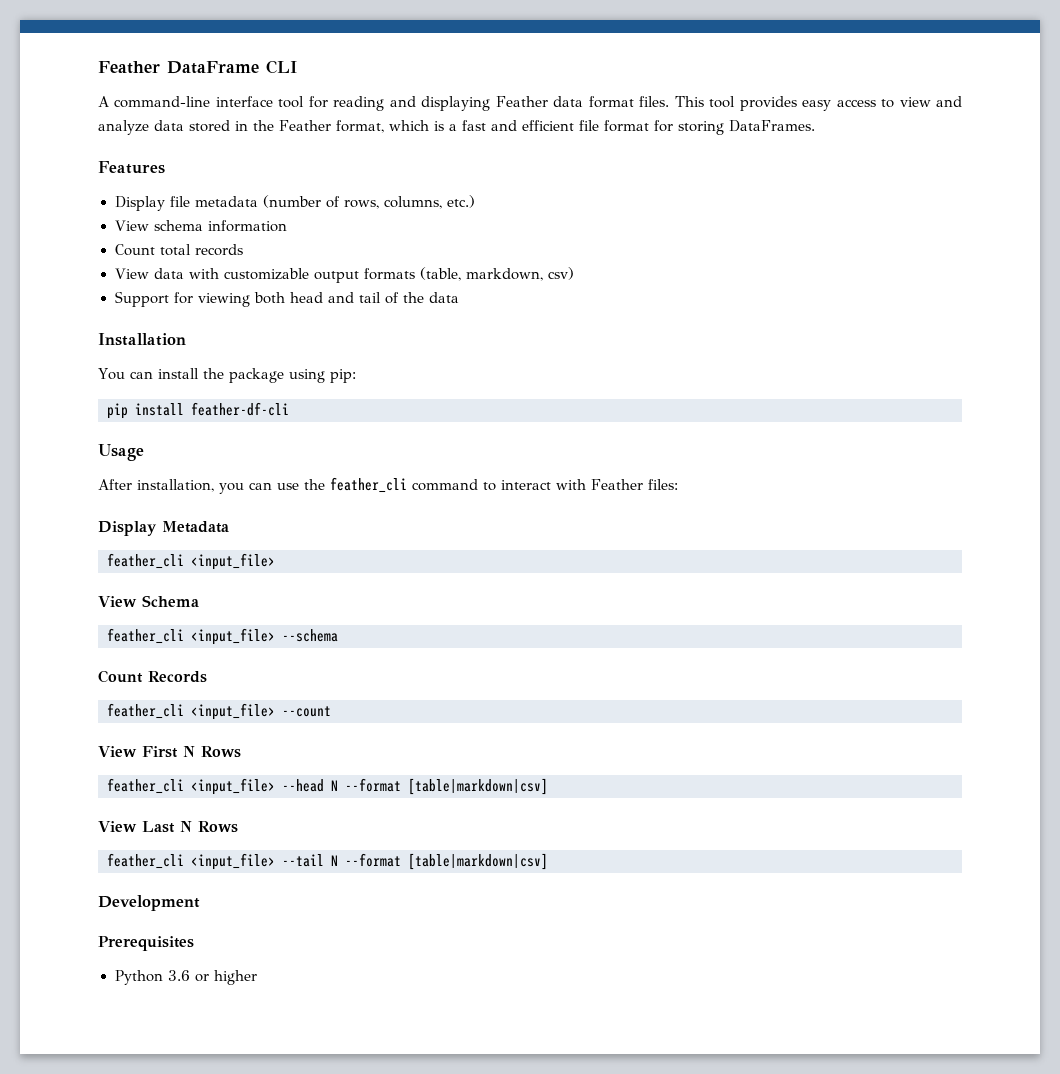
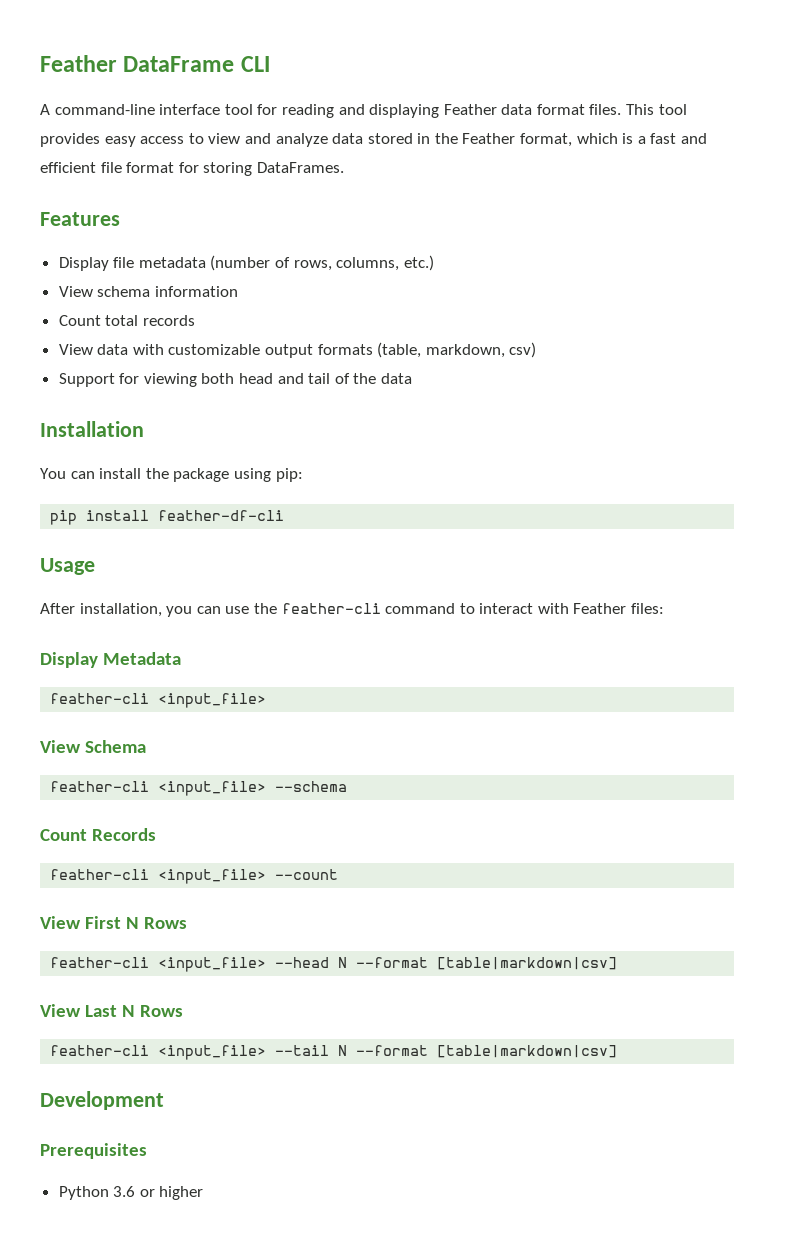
[330,477,407,493] feather_cli -> [281,603,381,614] feather-cli
[107,553,184,569] feather_cli -> [50,693,150,704] feather-cli
[107,628,184,644] feather_cli -> [50,781,150,792] feather-cli
[107,703,184,719] feather_cli -> [50,869,150,880] feather-cli
[107,778,184,794] feather_cli -> [50,957,150,968] feather-cli
[107,853,184,869] feather_cli -> [50,1045,150,1056] feather-cli

